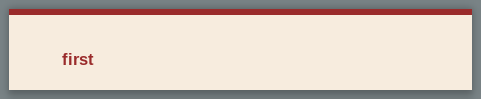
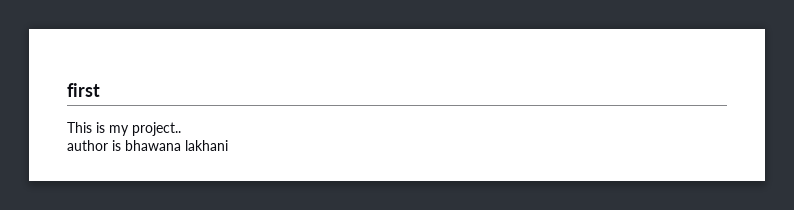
(94, 59) none -> [67,122,181,136] [67,140,228,151] // This is my project.. // author is bhawana lakhani

